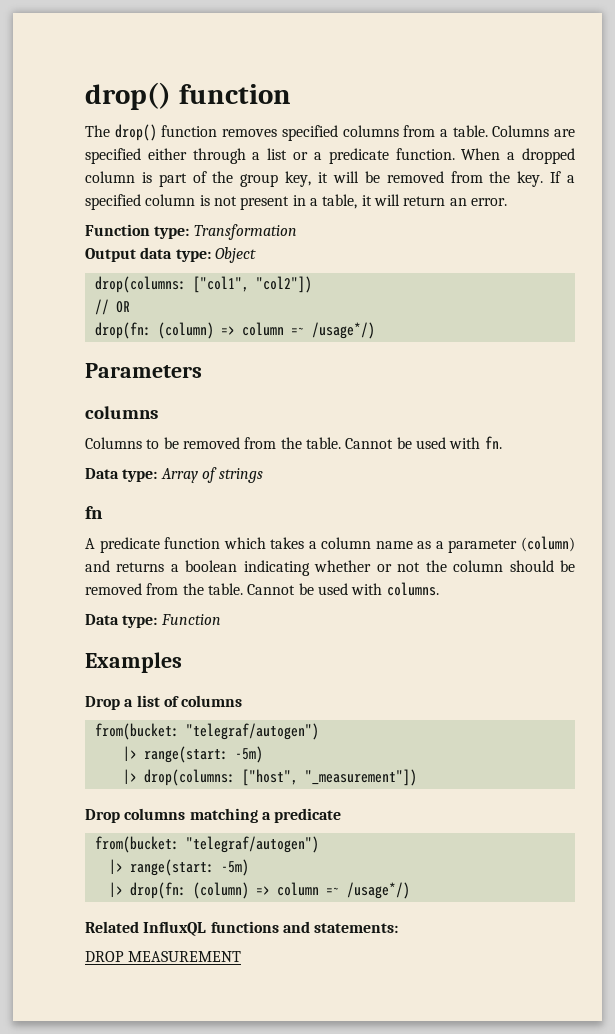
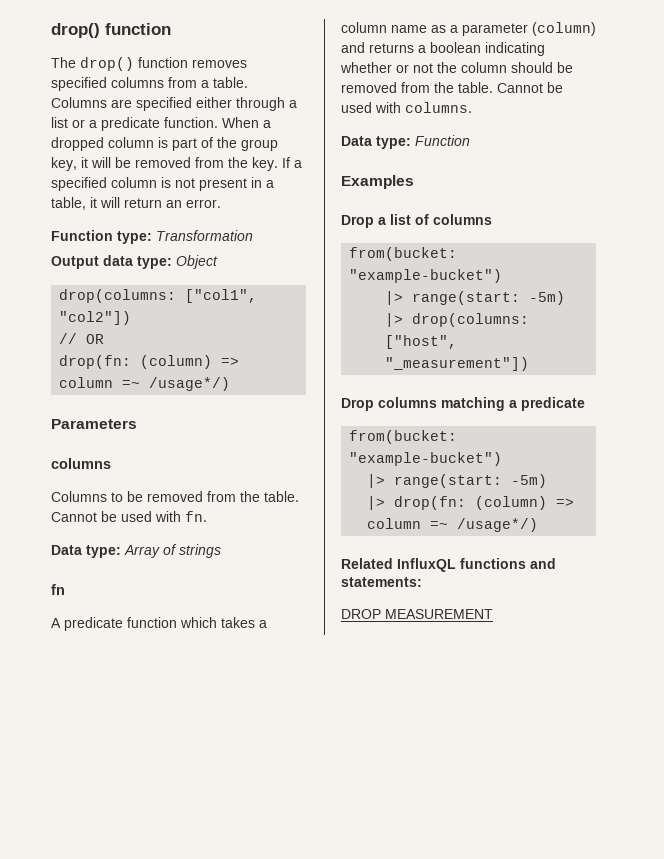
[185,723,319,740] "telegraf/autogen") -> [349,269,503,283] "example-bucket")
[185,836,319,853] "telegraf/autogen") -> [349,452,503,466] "example-bucket")

